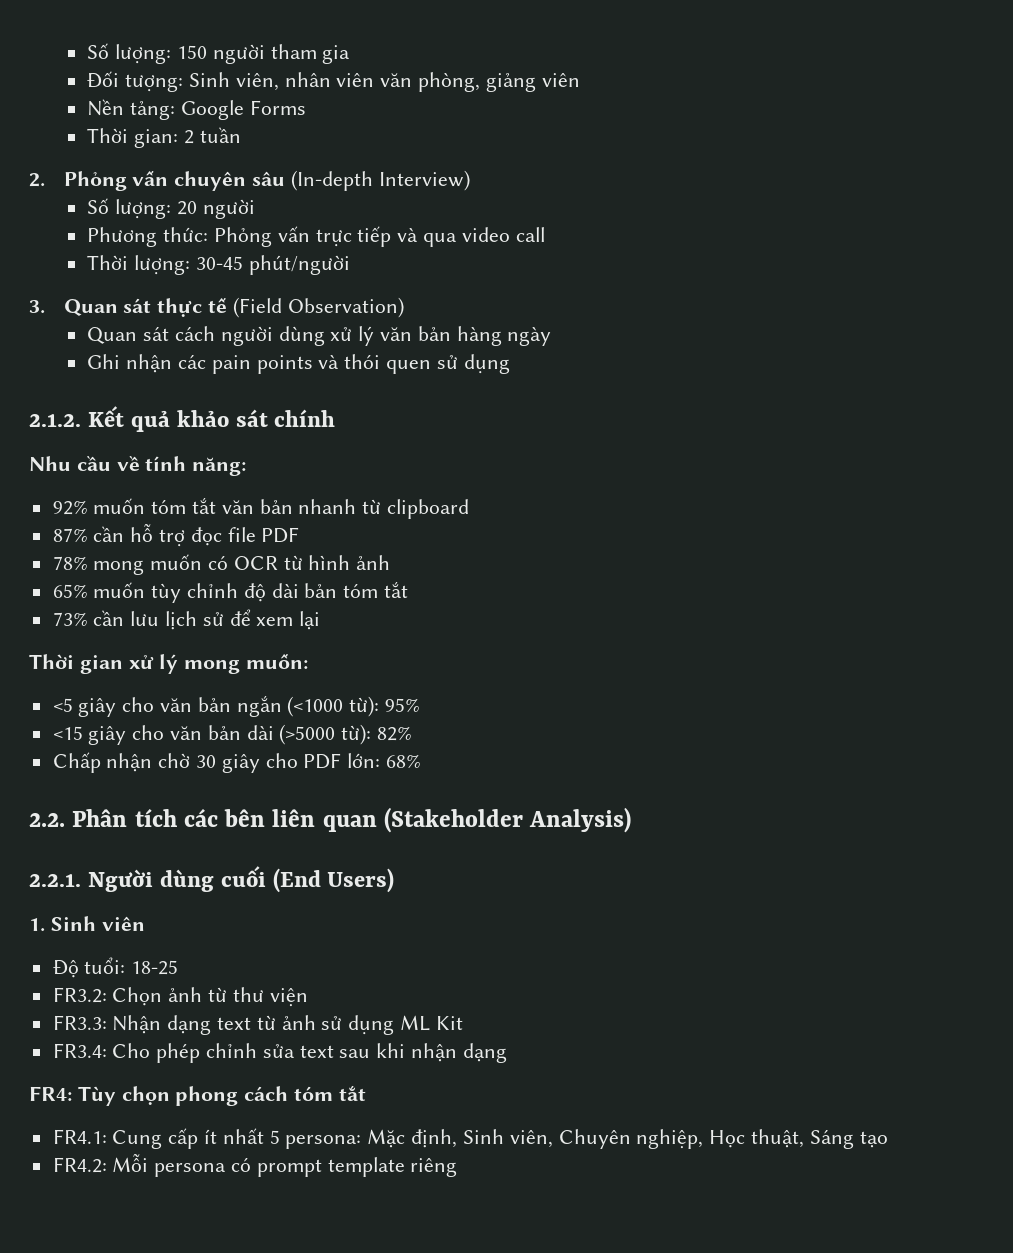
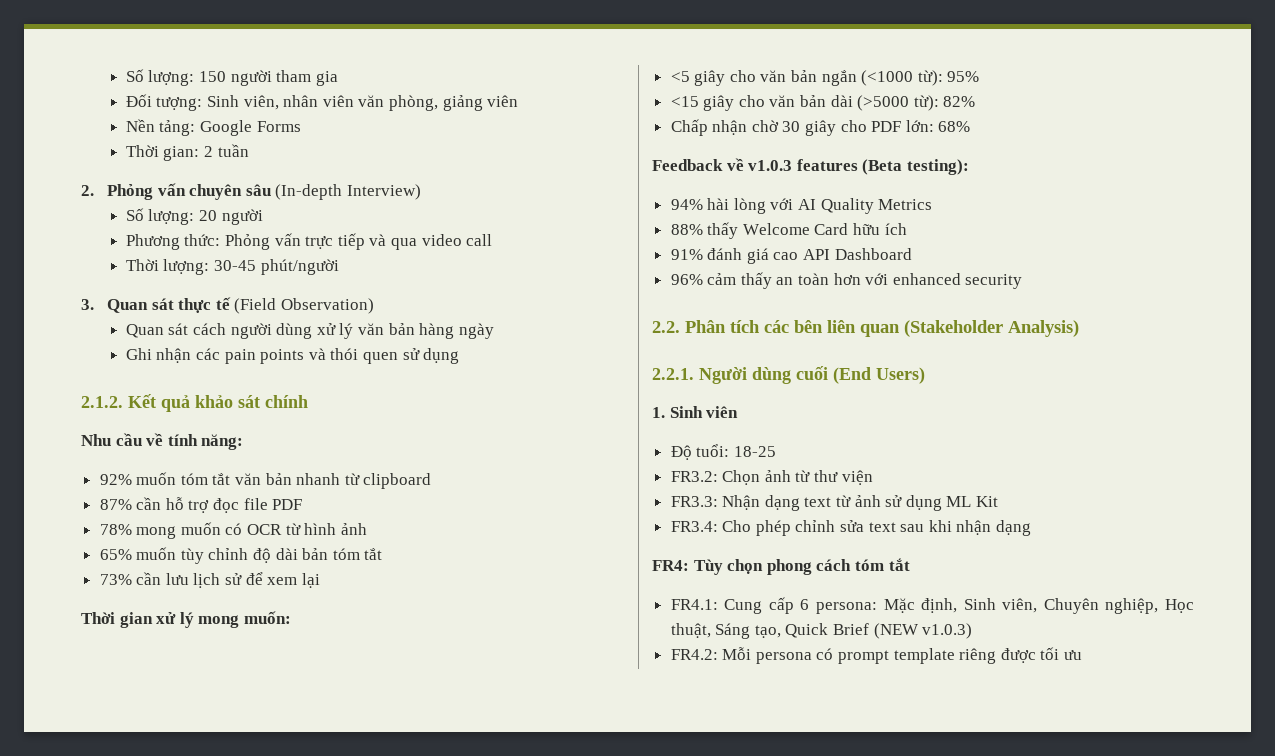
(422, 761) none -> [652,158,969,175] [670,198,933,214] [670,222,907,239] [670,248,912,264] [670,272,1023,289] // Feedback về v1.0.3 features (Beta testing): // 94% hài lòng với AI Quality Metrics // 88% thấy Welcome Card hữu ích // 91% đánh giá cao API Dashboard // 96% cảm thấy an toàn hơn với enhanced security
[204,1128,280,1144] ít nhất 5 -> [800,599,810,610] 6
[859,1131,888,1148] tạo -> [754,623,973,639] tạo, Quick Brief (NEW v1.0.3)
(458, 1167) none -> [1000,647,1083,663] được tối ưu

